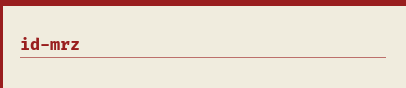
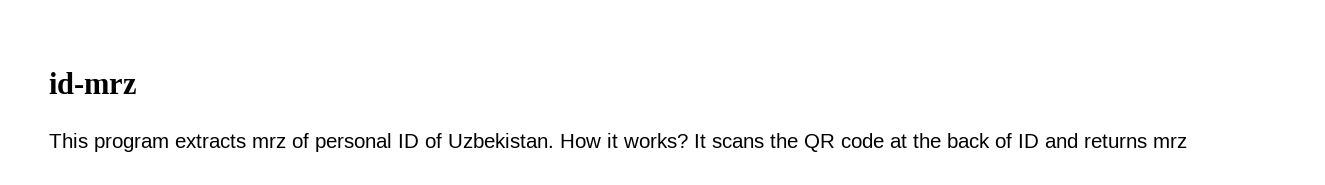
(80, 43) none -> [49,133,1187,152] // This program extracts mrz of personal ID of Uzbekistan. How it works? It scans the QR code at the back of ID and returns mrz

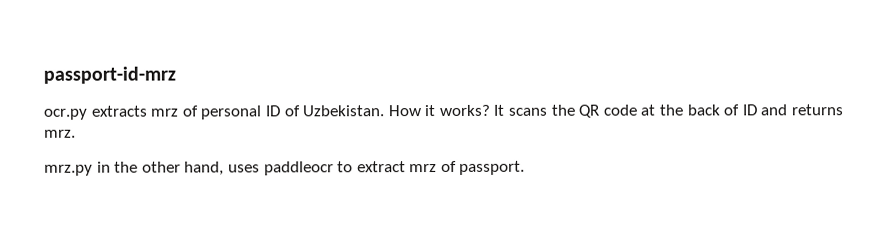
[49,72,137,94] [49,133,169,152] id-mrz // This program -> [43,66,176,84] [43,108,88,120] passport-id-mrz // ocr.py
[1153,136,1187,148] mrz -> [44,129,76,138] [44,160,526,176] mrz. // mrz.py in the other hand, uses paddleocr to extract mrz of passport.

